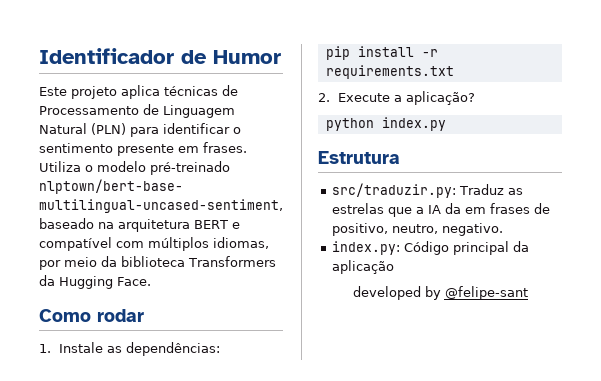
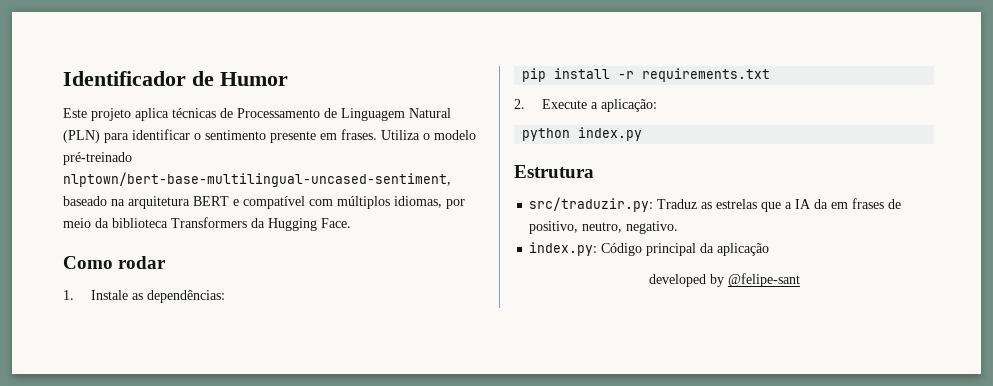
[405,91,475,105] aplicação? -> [600,99,657,112] aplicação:

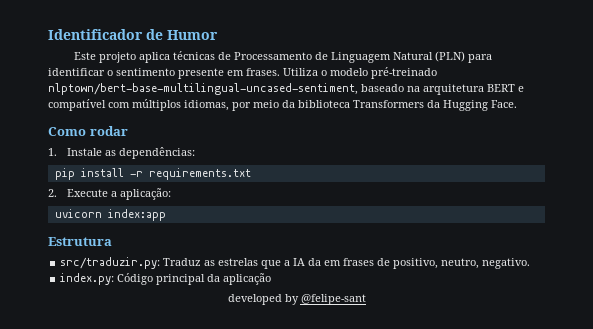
[522,127,643,141] python index.py -> [54,209,166,221] uvicorn index:app

